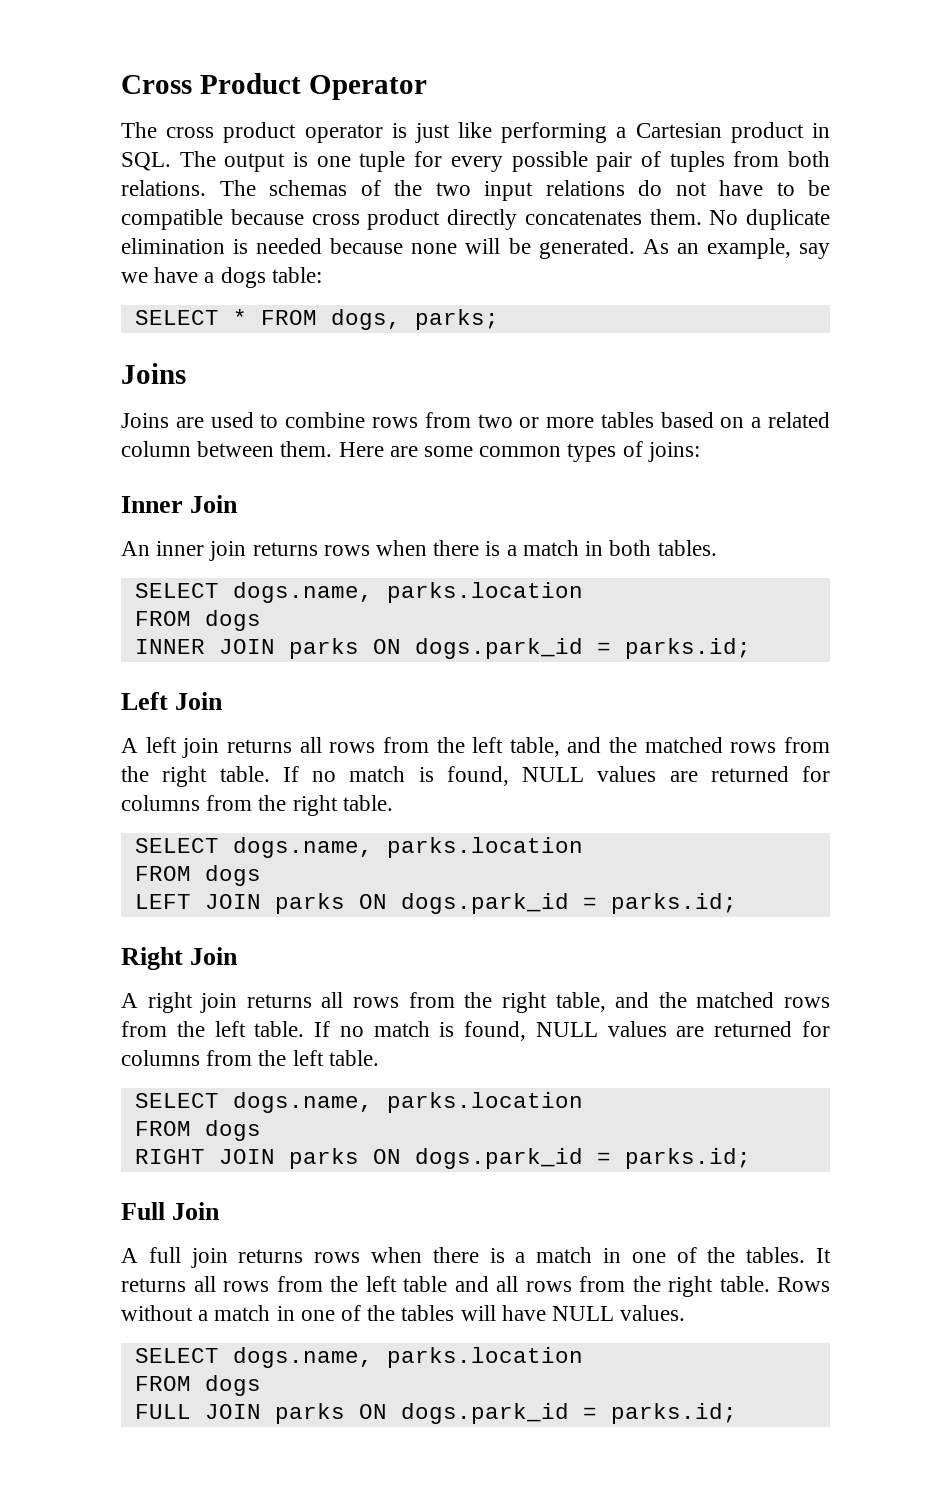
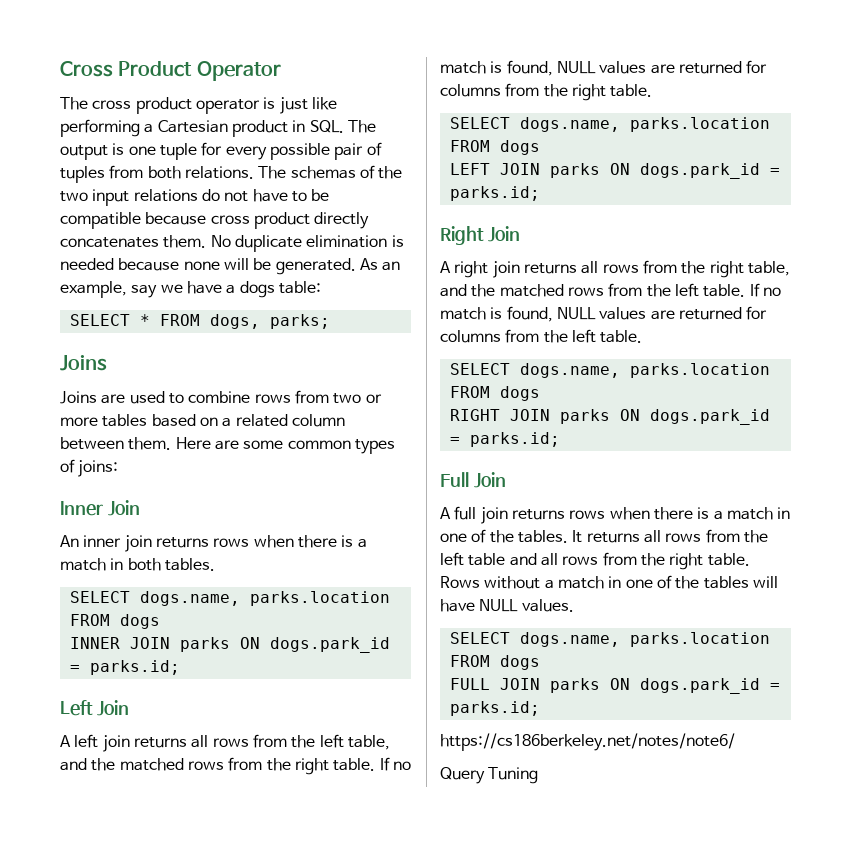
(737, 1413) none -> [440,733,735,751] [440,767,539,784] // https://cs186berkeley.net/notes/note6/ // Query Tuning

